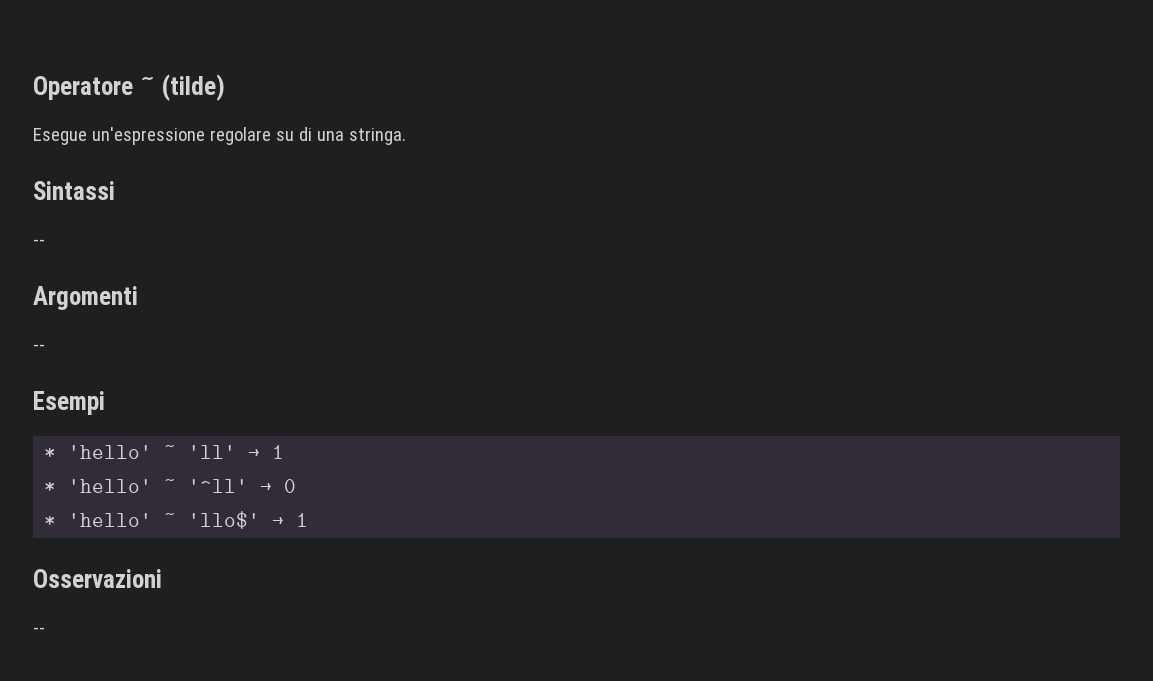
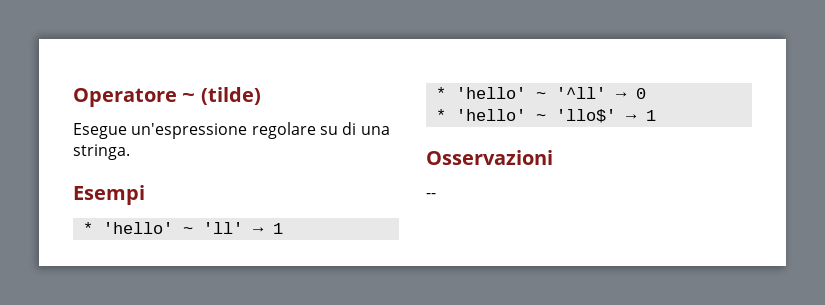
[33,181,115,200] [33,239,45,246] [33,286,138,310] [33,344,45,351] // Sintassi // -- // Argomenti // -- -> (130, 152) none

